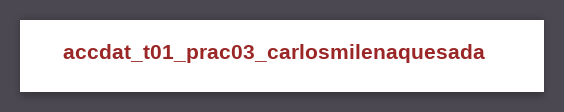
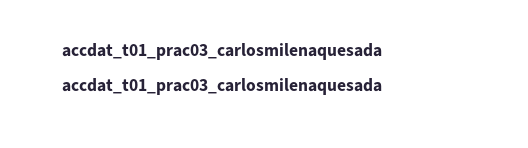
[63,44,485,63] accdat_t01_prac03_carlosmilenaquesada -> [62,43,382,60] [62,78,382,95] accdat_t01_prac03_carlosmilenaquesada // accdat_t01_prac03_carlosmilenaquesada

